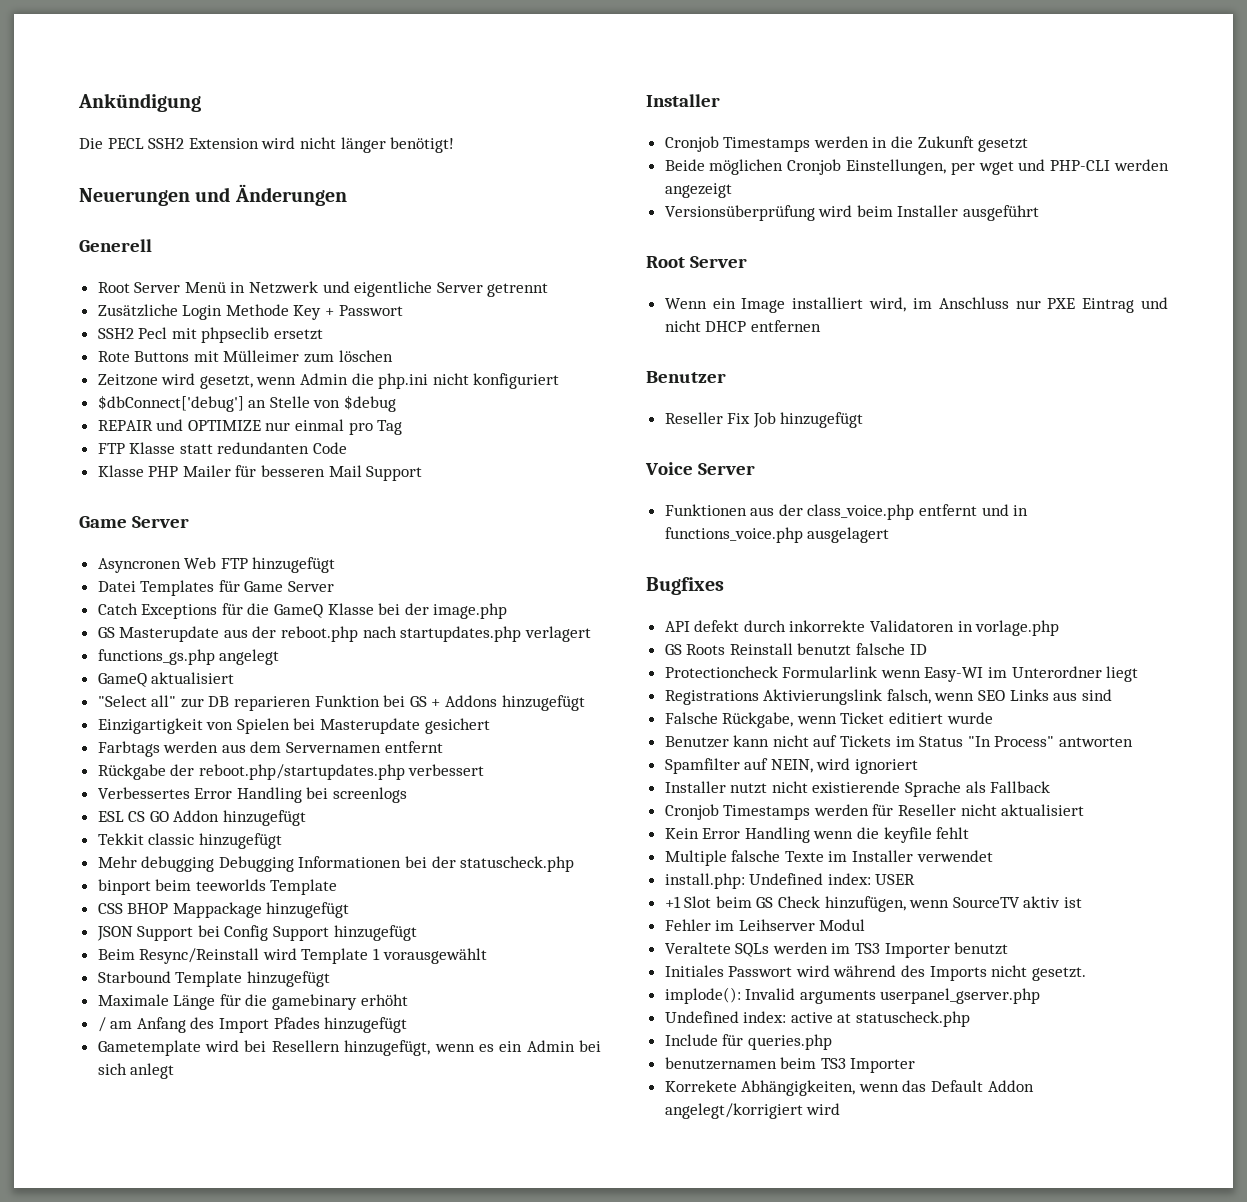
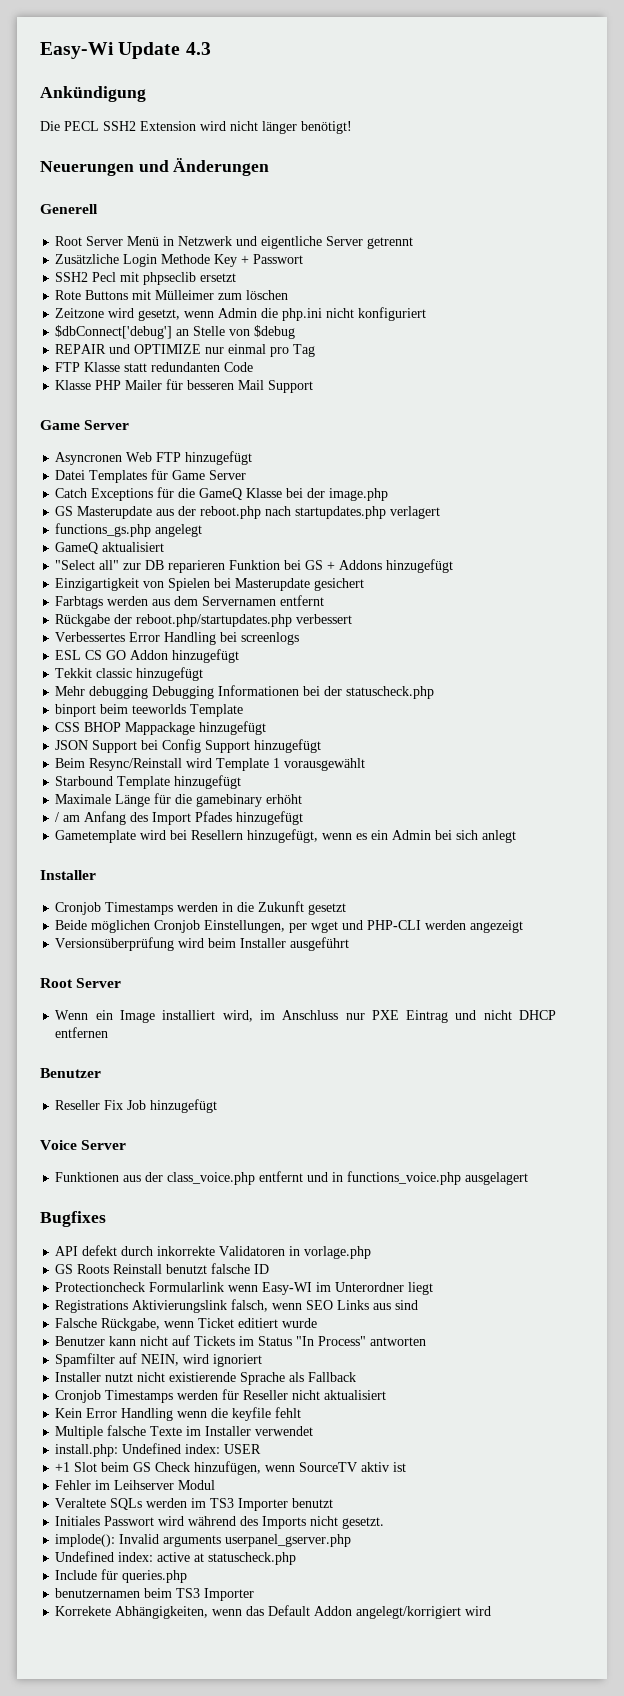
(78, 102) none -> [40,42,211,59] Easy-Wi Update 4.3 //

